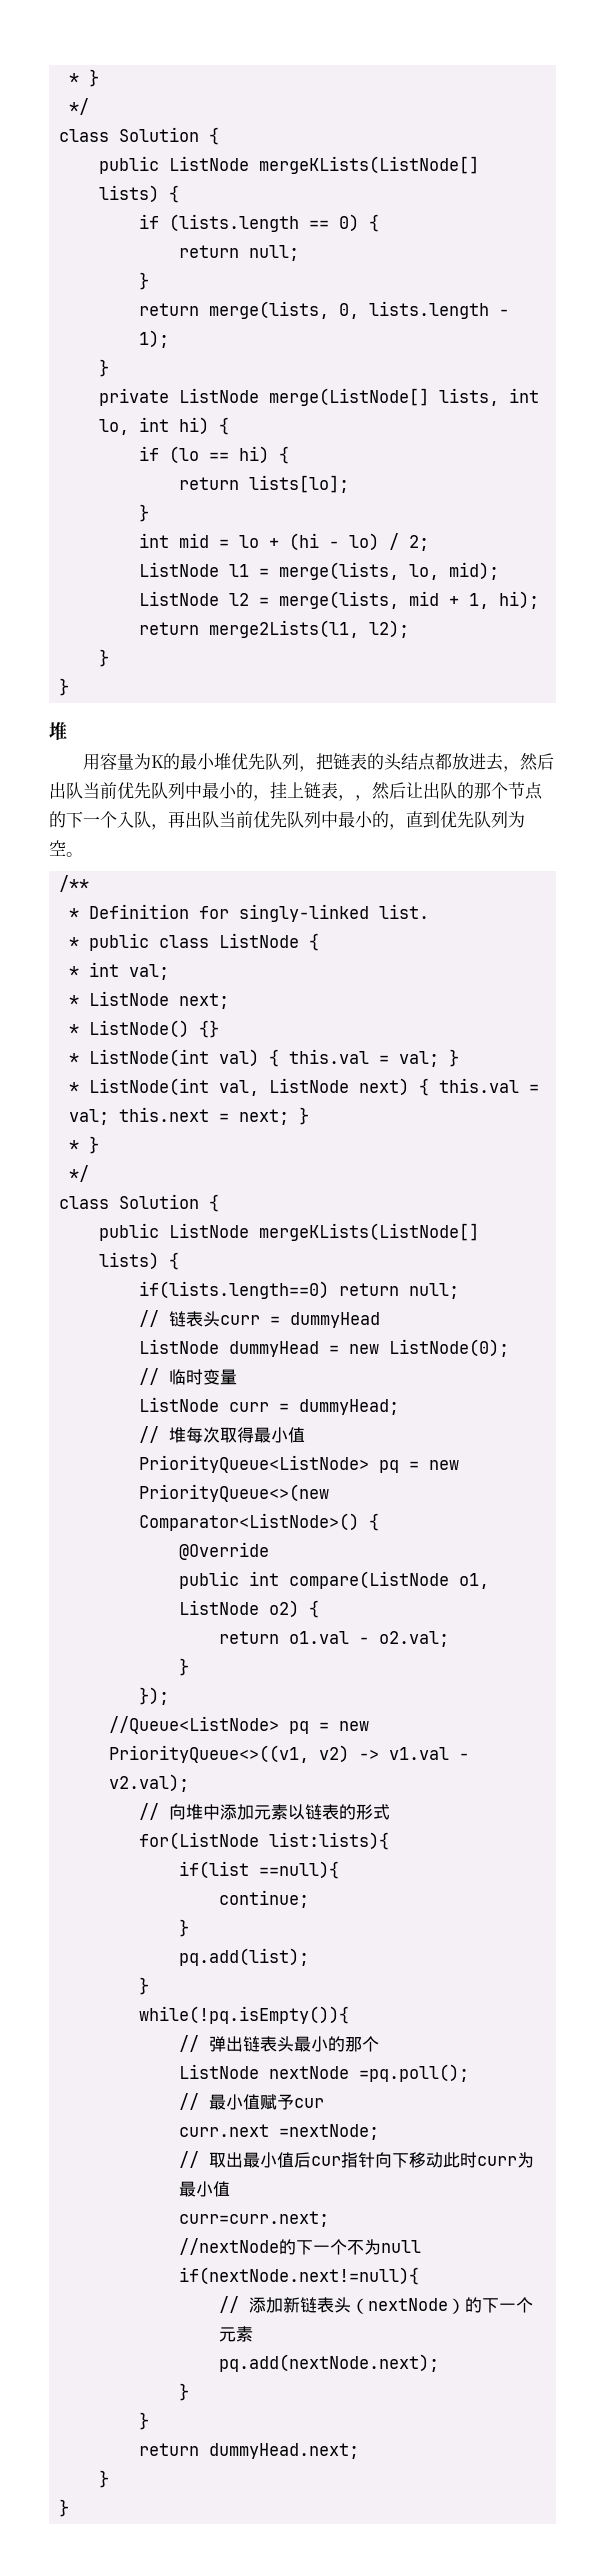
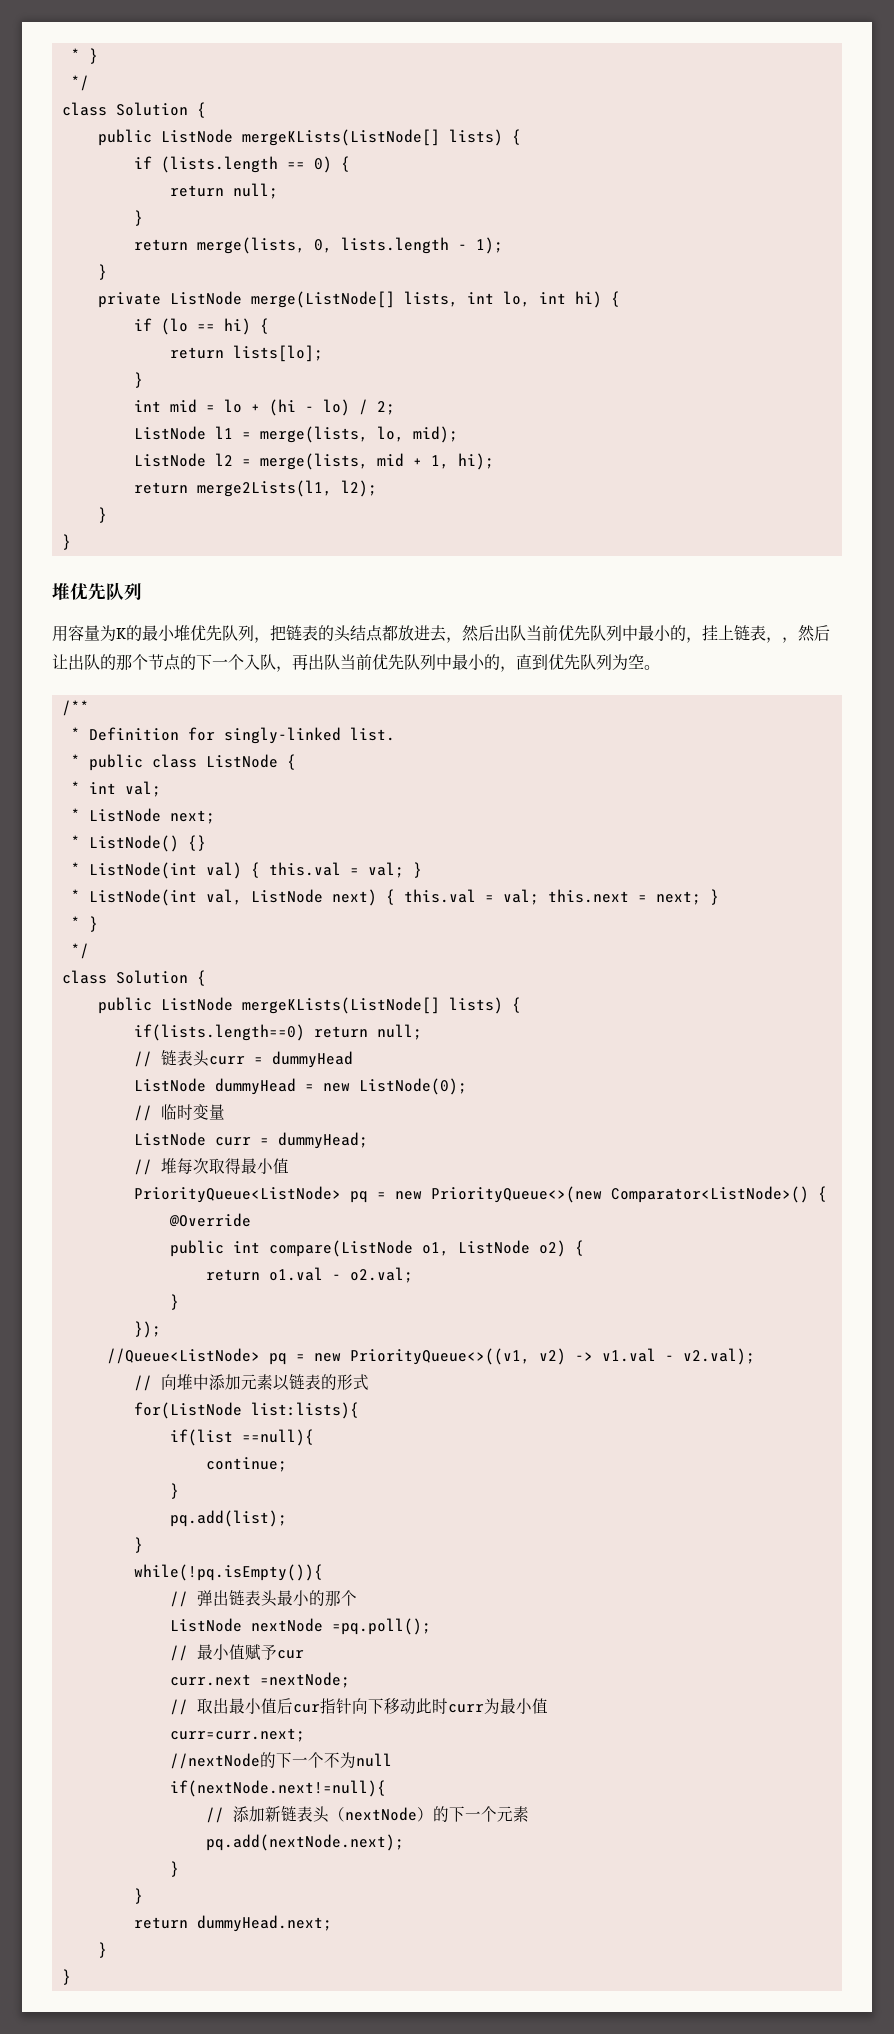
(67, 731) none -> [70,582,142,601] 优先队列

